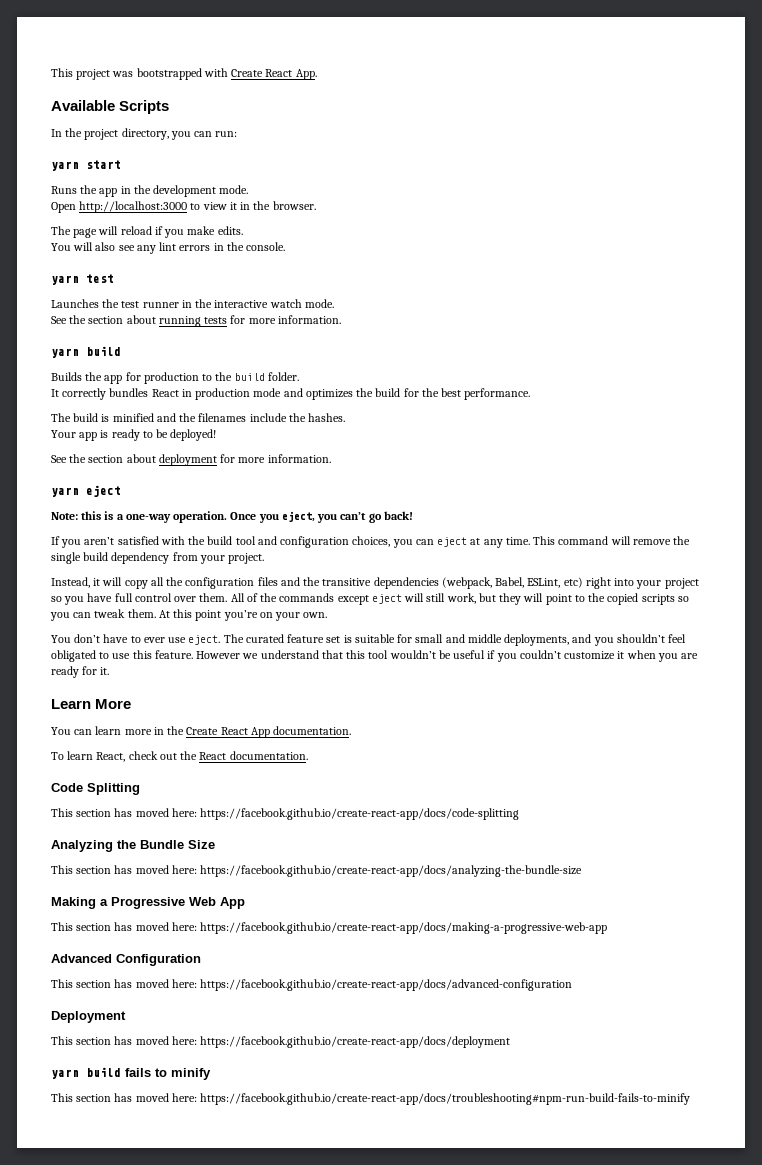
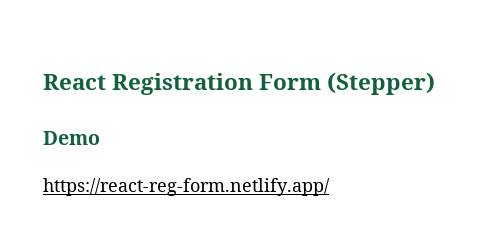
[51,68,317,80] [51,100,170,114] [51,128,238,140] [51,160,121,171] [51,185,249,197] [51,201,316,213] [51,226,243,238] [51,242,286,254] [51,274,114,285] [51,299,334,308] [51,315,341,327] [51,346,121,358] [51,372,299,384] [51,388,531,400] [51,413,346,422] [51,429,217,441] [51,454,331,466] [51,485,121,497] [51,511,413,523] [51,536,691,548] [51,552,265,564] [51,577,699,589] [51,593,689,605] [50,609,328,621] [51,634,687,646] [51,650,699,662] [51,666,110,678] [51,699,132,709] [51,726,352,738] [51,751,308,762] [51,783,140,795] [51,808,520,820] [51,840,215,852] [51,865,583,877] [51,897,245,909] [51,922,608,934] [51,954,201,966] [51,979,573,991] [51,1011,126,1023] [51,1036,511,1048] [51,1067,211,1080] [51,1093,691,1105] This project was bootstrapped with Create React App. // Available Scripts // In the project directory, you can run: // yarn start // Runs the app in the development mode. // Open http://localhost:3000 to view it in the browser. // The page will reload if you make edits. // You will also see any lint errors in the console. // yarn test // Launches the test runner in the interactive watch mode. // See the section about running tests for more information. // yarn build // Builds the app for production to the build folder. // It correctly bundles React in production mode and optimizes the build for the best performance. // The build is minified and the filenames include the hashes. // Your app is ready to be deployed! // See the section about deployment for more information. // yarn eject // Note: this is a one-way operation. Once you eject, you can’t go back! // If you aren’t satisfied with the build tool and configuration choices, you can eject at any time. This command will remove the single build dependency from your project. // Instead, it will copy all the configuration files and the transitive dependencies (webpack, Babel, ESLint, etc) right into your project so you have full control over them. All of the commands except eject will still work, but they will point to the copied scripts so you can tweak them. At this point you’re on your own. // You don’t have to ever use eject. The curated feature set is suitable for small and middle deployments, and you shouldn’t feel obligated to use this feature. However we understand that this tool wouldn’t be useful if you couldn’t customize it when you are ready for it. // Learn More // You can learn more in the Create React App documentation. // To learn React, check out the React documentation. // Code Splitting // This section has moved here: https://facebook.github.io/create-react-app/docs/code-splitting // Analyzing the Bundle Size // This section has moved here: https://facebook.github.io/create-react-app/docs/analyzing-the-bundle-size // Making a Progressive Web App // This section has moved here: https://facebook.github.io/create-react-app/docs/making-a-progressive-web-app // Advanced Configuration // This section has moved here: https://facebook.github.io/create-react-app/docs/advanced-configuration // Deployment // This section has moved here: https://facebook.github.io/create-react-app/docs/deployment // yarn build fails to minify // This section has moved here: https://facebook.github.io/create-react-app/docs/troubleshooting#npm-run-build-fails-to-minify -> [43,72,436,95] [43,131,100,145] [43,178,330,196] React Registration Form (Stepper) // Demo // https://react-reg-form.netlify.app/

